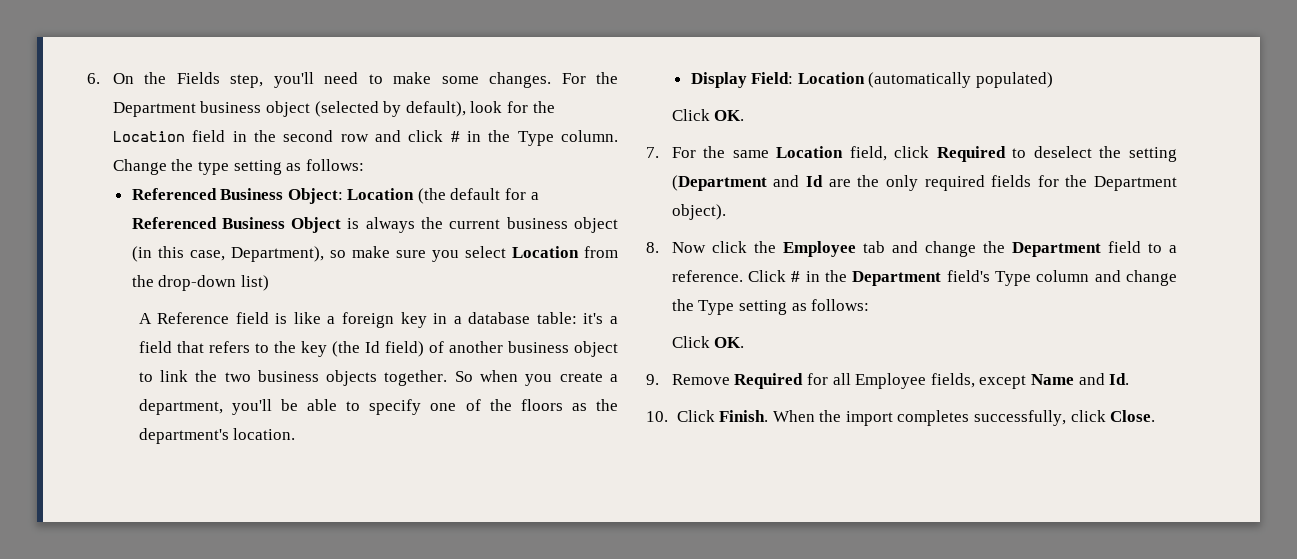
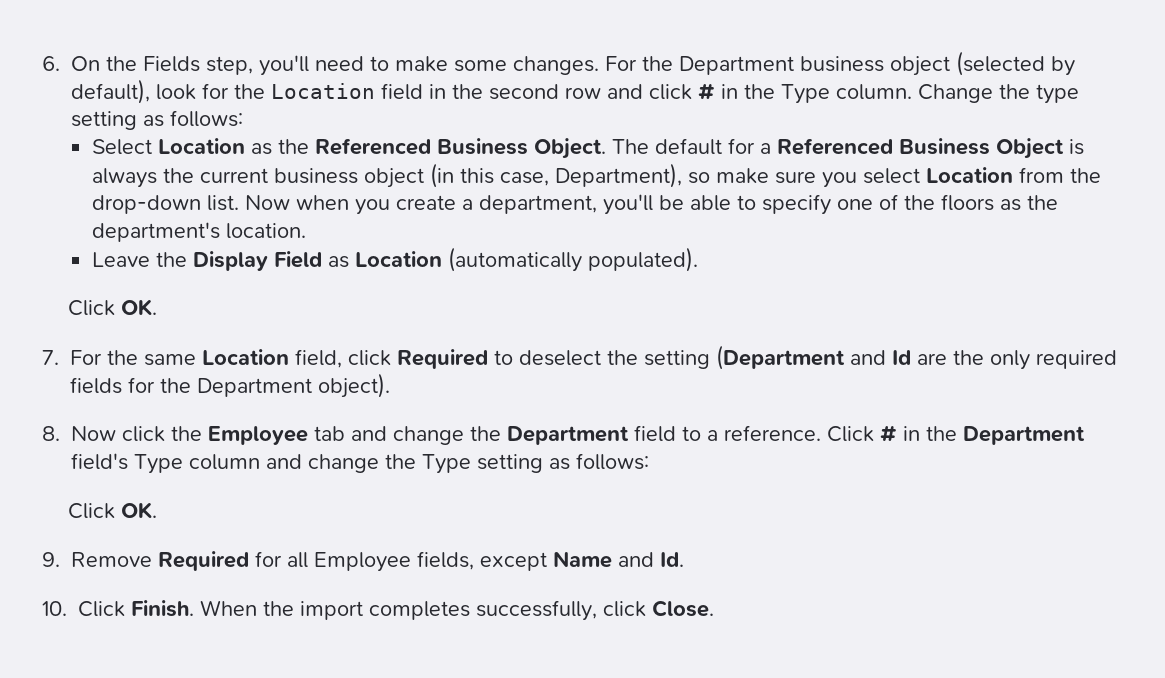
[131,188,446,204] Referenced Business Object: Location (the -> [92,138,650,159] Select Location as the Referenced Business Object. The
[240,275,269,291] [138,312,618,328] [138,341,618,357] [138,370,473,386] list) // A Reference field is like a foreign key in a database table: it's a field that refers to the key (the Id field) of another business object to link the two business objects together. So -> [207,195,291,211] list. Now
[690,72,794,88] Display Field: -> [92,251,350,271] Leave the Display Field as
[975,72,1053,88] populated) -> [588,247,699,272] populated).

